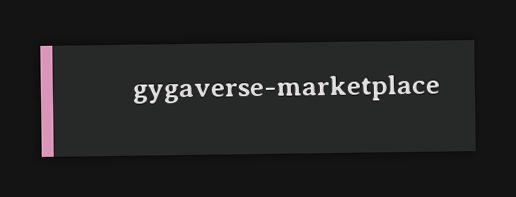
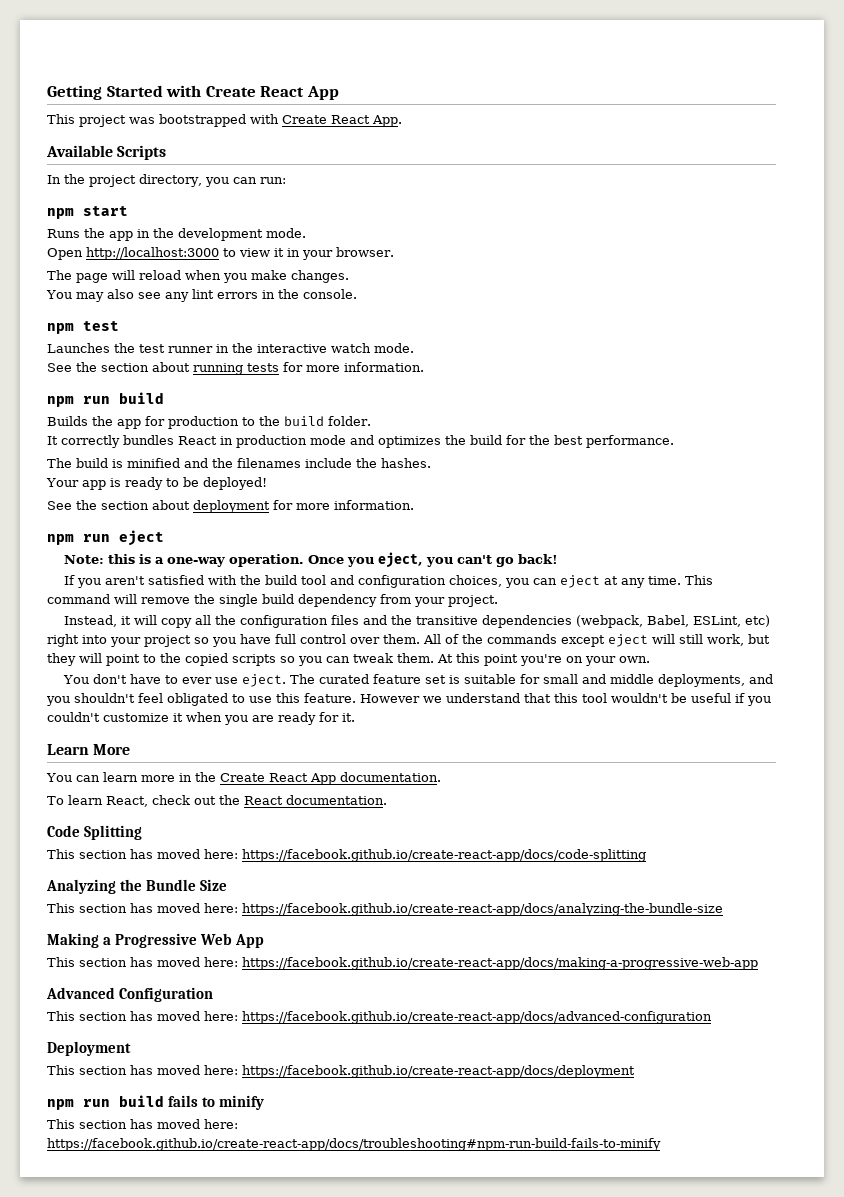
[132,74,441,104] gygaverse-marketplace -> [47,85,339,100] [47,114,402,127] [46,145,167,160] [47,174,286,187] [47,206,128,219] [47,228,306,241] [47,247,394,260] [47,270,349,283] [46,289,357,302] [47,321,119,334] [47,343,414,353] [47,362,424,375] [47,392,164,407] [47,416,371,429] [47,435,674,448] [47,458,431,468] [46,477,267,490] [47,500,414,513] [47,530,164,546] [64,552,559,568] [64,575,714,588] [47,594,498,607] [64,615,771,628] [47,634,770,647] [47,653,650,666] [63,674,774,687] [46,693,771,706] [47,712,355,725] [47,744,131,755] [46,772,441,785] [47,795,387,807] [47,825,142,840] [47,849,646,862] [46,879,227,894] [47,903,723,916] [47,933,264,948] [47,957,758,970] [46,987,213,1002] [47,1011,712,1024] [47,1041,131,1056] [47,1065,635,1078] [47,1095,264,1110] [47,1119,238,1129] [47,1138,661,1151] Getting Started with Create React App // This project was bootstrapped with Create React App. // Available Scripts // In the project directory, you can run: // npm start // Runs the app in the development mode. // Open http://localhost:3000 to view it in your browser. // The page will reload when you make changes. // You may also see any lint errors in the console. // npm test // Launches the test runner in the interactive watch mode. // See the section about running tests for more information. // npm run build // Builds the app for production to the build folder. // It correctly bundles React in production mode and optimizes the build for the best performance. // The build is minified and the filenames include the hashes. // Your app is ready to be deployed! // See the section about deployment for more information. // npm run eject // Note: this is a one-way operation. Once you eject, you can't go back! // If you aren't satisfied with the build tool and configuration choices, you can eject at any time. This command will remove the single build dependency from your project. // Instead, it will copy all the configuration files and the transitive dependencies (webpack, Babel, ESLint, etc) right into your project so you have full control over them. All of the commands except eject will still work, but they will point to the copied scripts so you can tweak them. At this point you're on your own. // You don't have to ever use eject. The curated feature set is suitable for small and middle deployments, and you shouldn't feel obligated to use this feature. However we understand that this tool wouldn't be useful if you couldn't customize it when you are ready for it. // Learn More // You can learn more in the Create React App documentation. // To learn React, check out the React documentation. // Code Splitting // This section has moved here: https://facebook.github.io/create-react-app/docs/code-splitting // Analyzing the Bundle Size // This section has moved here: https://facebook.github.io/create-react-app/docs/analyzing-the-bundle-size // Making a Progressive Web App // This section has moved here: https://facebook.github.io/create-react-app/docs/making-a-progressive-web-app // Advanced Configuration // This section has moved here: https://facebook.github.io/create-react-app/docs/advanced-configuration // Deployment // This section has moved here: https://facebook.github.io/create-react-app/docs/deployment // npm run build fails to minify // This section has moved here: https://facebook.github.io/create-react-app/docs/troubleshooting#npm-run-build-fails-to-minify

